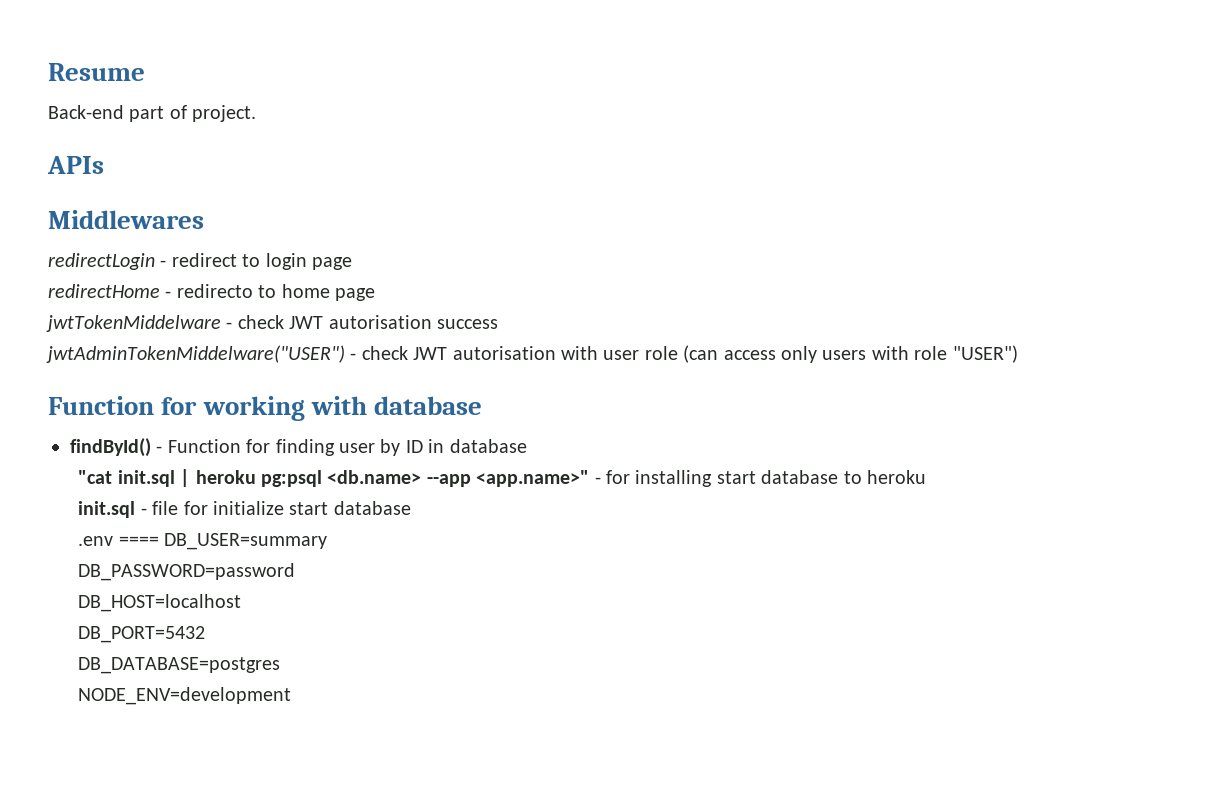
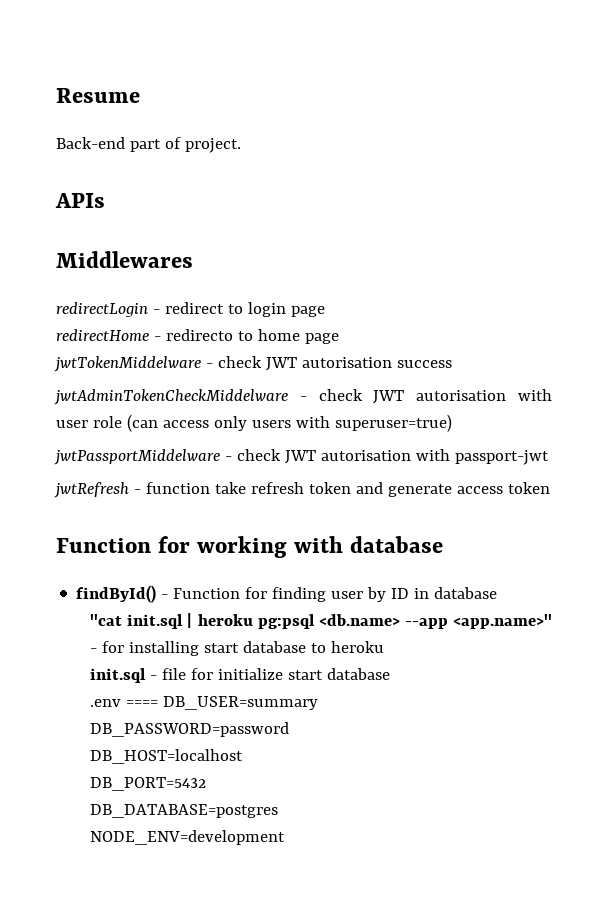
[46,345,345,363] jwtAdminTokenMiddelware("USER") -> [54,389,288,405] jwtAdminTokenCheckMiddelware
[914,345,1018,363] role "USER") -> [334,414,452,432] [54,449,549,465] [54,482,550,498] superuser=true) // jwtPassportMiddelware - check JWT autorisation with passport-jwt // jwtRefresh - function take refresh token and generate access token

